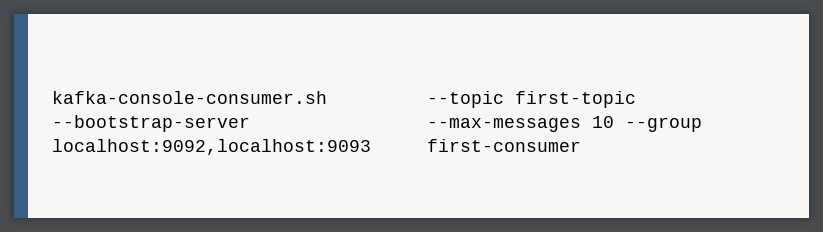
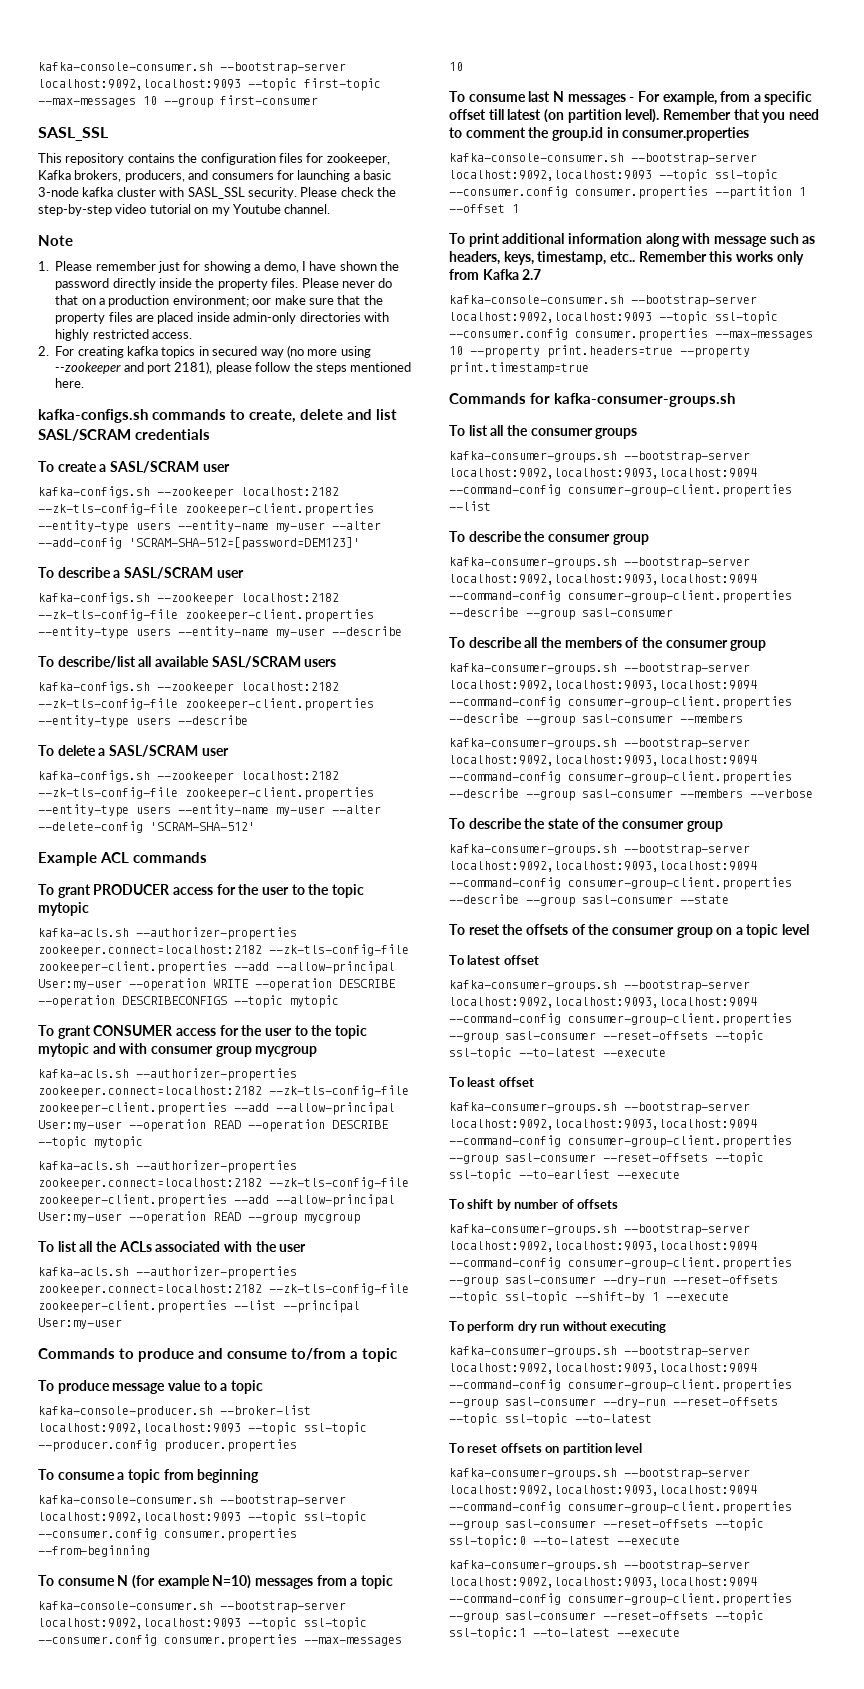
(581, 145) none -> [38,127,109,141] [38,153,390,165] [38,170,391,182] [38,187,396,199] [38,204,331,216] [38,235,73,246] [38,261,399,273] [55,278,393,290] [55,295,383,307] [55,312,389,324] [55,329,192,341] [38,345,371,358] [55,361,412,374] [55,378,85,388] [38,409,397,423] [38,429,210,441] [38,461,230,473] [38,486,339,499] [38,503,374,516] [38,520,381,533] [38,537,360,550] [38,567,244,579] [38,592,339,605] [38,609,374,622] [38,626,402,639] [38,656,337,668] [38,681,339,694] [38,698,374,711] [38,715,248,728] [38,745,229,757] [38,770,339,783] [38,787,374,800] [38,804,381,817] [38,821,255,833] [38,852,207,866] [38,884,364,898] [38,902,89,916] [38,927,297,940] [38,944,409,957] [38,961,395,974] [38,978,396,991] [38,995,339,1008] [38,1025,367,1039] [38,1043,318,1057] [38,1068,297,1081] [38,1085,409,1098] [38,1102,395,1115] [38,1119,389,1132] [38,1136,143,1149] [38,1160,297,1173] [38,1177,409,1190] [38,1194,395,1207] [38,1211,360,1224] [38,1241,307,1252] [38,1266,297,1279] [38,1283,409,1296] [38,1300,360,1313] [38,1318,122,1329] [38,1348,397,1362] [38,1380,263,1394] [38,1405,311,1418] [38,1422,367,1435] [38,1439,297,1452] [38,1469,260,1483] [38,1495,346,1507] [38,1511,367,1524] [38,1528,297,1541] [38,1545,150,1557] [38,1575,393,1589] [38,1601,346,1613] [38,1617,367,1630] [38,1634,402,1647] [449,62,463,71] [449,91,813,105] [449,109,819,123] [449,127,750,141] [449,153,757,165] [449,169,778,182] [449,186,806,199] [449,204,519,213] [449,233,816,247] [449,251,804,265] [449,269,542,280] [449,295,757,307] [449,311,778,324] [449,328,813,341] [449,345,750,358] [449,362,589,375] [449,393,735,407] [449,425,638,439] [449,451,750,463] [449,468,757,479] [449,484,792,497] [449,501,491,511] [449,531,649,545] [449,557,750,569] [449,574,757,585] [449,590,792,603] [449,607,673,620] [449,637,767,651] [449,663,750,675] [449,680,757,691] [449,696,792,709] [449,713,743,726] [449,738,750,750] [449,755,757,766] [449,771,792,784] [449,788,813,801] [449,818,723,832] [449,844,750,856] [449,861,757,872] [449,877,792,890] [449,894,729,907] [449,924,810,938] [449,955,539,965] [449,980,750,992] [449,997,757,1008] [449,1013,792,1026] [449,1030,764,1043] [449,1047,666,1060] [449,1077,534,1087] [449,1102,750,1114] [449,1119,757,1130] [449,1135,792,1148] [449,1152,764,1165] [449,1169,680,1182] [449,1199,618,1211] [449,1224,750,1236] [449,1241,757,1252] [449,1257,792,1270] [449,1275,778,1287] [449,1291,729,1304] [449,1321,666,1333] [449,1346,750,1358] [449,1363,757,1374] [449,1379,792,1392] [449,1397,778,1409] [449,1413,652,1426] [449,1443,642,1455] [449,1468,750,1480] [449,1485,757,1496] [449,1501,792,1514] [449,1518,764,1531] [449,1535,680,1548] [449,1560,750,1572] [449,1577,757,1588] [449,1593,792,1606] [449,1610,764,1623] [449,1627,680,1640] // SASL_SSL // This repository contains the configuration files for zookeeper, Kafka brokers, producers, and consumers for launching a basic 3-node kafka cluster with SASL_SSL security. Please check the step-by-step video tutorial on my Youtube channel. // Note // 1. Please remember just for showing a demo, I have shown the password directly inside the property files. Please never do that on a production environment; oor make sure that the property files are placed inside admin-only directories with highly restricted access. // 2. For creating kafka topics in secured way (no more using --zookeeper and port 2181), please follow the steps mentioned here. // kafka-configs.sh commands to create, delete and list SASL/SCRAM credentials // To create a SASL/SCRAM user // kafka-configs.sh --zookeeper localhost:2182 --zk-tls-config-file zookeeper-client.properties --entity-type users --entity-name my-user --alter --add-config 'SCRAM-SHA-512=[password=DEM123]' // To describe a SASL/SCRAM user // kafka-configs.sh --zookeeper localhost:2182 --zk-tls-config-file zookeeper-client.properties --entity-type users --entity-name my-user --describe // To describe/list all available SASL/SCRAM users // kafka-configs.sh --zookeeper localhost:2182 --zk-tls-config-file zookeeper-client.properties --entity-type users --describe // To delete a SASL/SCRAM user // kafka-configs.sh --zookeeper localhost:2182 --zk-tls-config-file zookeeper-client.properties --entity-type users --entity-name my-user --alter --delete-config 'SCRAM-SHA-512' // Example ACL commands // To grant PRODUCER access for the user to the topic mytopic // kafka-acls.sh --authorizer-properties zookeeper.connect=localhost:2182 --zk-tls-config-file zookeeper-client.properties --add --allow-principal User:my-user --operation WRITE --operation DESCRIBE --operation DESCRIBECONFIGS --topic mytopic // To grant CONSUMER access for the user to the topic mytopic and with consumer group mycgroup // kafka-acls.sh --authorizer-properties zookeeper.connect=localhost:2182 --zk-tls-config-file zookeeper-client.properties --add --allow-principal User:my-user --operation READ --operation DESCRIBE --topic mytopic // kafka-acls.sh --authorizer-properties zookeeper.connect=localhost:2182 --zk-tls-config-file zookeeper-client.properties --add --allow-principal User:my-user --operation READ --group mycgroup // To list all the ACLs associated with the user // kafka-acls.sh --authorizer-properties zookeeper.connect=localhost:2182 --zk-tls-config-file zookeeper-client.properties --list --principal User:my-user // Commands to produce and consume to/from a topic // To produce message value to a topic // kafka-console-producer.sh --broker-list localhost:9092,localhost:9093 --topic ssl-topic --producer.config producer.properties // To consume a topic from beginning // kafka-console-consumer.sh --bootstrap-server localhost:9092,localhost:9093 --topic ssl-topic --consumer.config consumer.properties --from-beginning // To consume N (for example N=10) messages from a topic // kafka-console-consumer.sh --bootstrap-server localhost:9092,localhost:9093 --topic ssl-topic --consumer.config consumer.properties --max-messages 10 // To consume last N messages - For example, from a specific offset till latest (on partition level). Remember that you need to comment the group.id in consumer.properties // kafka-console-consumer.sh --bootstrap-server localhost:9092,localhost:9093 --topic ssl-topic --consumer.config consumer.properties --partition 1 --offset 1 // To print additional information along with message such as headers, keys, timestamp, etc.. Remember this works only from Kafka 2.7 // kafka-console-consumer.sh --bootstrap-server localhost:9092,localhost:9093 --topic ssl-topic --consumer.config consumer.properties --max-messages 10 --property print.headers=true --property print.timestamp=true // Commands for kafka-consumer-groups.sh // To list all the consumer groups // kafka-consumer-groups.sh --bootstrap-server localhost:9092,localhost:9093,localhost:9094 --command-config consumer-group-client.properties --list // To describe the consumer group // kafka-consumer-groups.sh --bootstrap-server localhost:9092,localhost:9093,localhost:9094 --command-config consumer-group-client.properties --describe --group sasl-consumer // To describe all the members of the consumer group // kafka-consumer-groups.sh --bootstrap-server localhost:9092,localhost:9093,localhost:9094 --command-config consumer-group-client.properties --describe --group sasl-consumer --members // kafka-consumer-groups.sh --bootstrap-server localhost:9092,localhost:9093,localhost:9094 --command-config consumer-group-client.properties --describe --group sasl-consumer --members --verbose // To describe the state of the consumer group // kafka-consumer-groups.sh --bootstrap-server localhost:9092,localhost:9093,localhost:9094 --command-config consumer-group-client.properties --describe --group sasl-consumer --state // To reset the offsets of the consumer group on a topic level // To latest offset // kafka-consumer-groups.sh --bootstrap-server localhost:9092,localhost:9093,localhost:9094 --command-config consumer-group-client.properties --group sasl-consumer --reset-offsets --topic ssl-topic --to-latest --execute // To least offset // kafka-consumer-groups.sh --bootstrap-server localhost:9092,localhost:9093,localhost:9094 --command-config consumer-group-client.properties --group sasl-consumer --reset-offsets --topic ssl-topic --to-earliest --execute // To shift by number of offsets // kafka-consumer-groups.sh --bootstrap-server localhost:9092,localhost:9093,localhost:9094 --command-config consumer-group-client.properties --group sasl-consumer --dry-run --reset-offsets --topic ssl-topic --shift-by 1 --execute // To perform dry run without executing // kafka-consumer-groups.sh --bootstrap-server localhost:9092,localhost:9093,localhost:9094 --command-config consumer-group-client.properties --group sasl-consumer --dry-run --reset-offsets --topic ssl-topic --to-latest // To reset offsets on partition level // kafka-consumer-groups.sh --bootstrap-server localhost:9092,localhost:9093,localhost:9094 --command-config consumer-group-client.properties --group sasl-consumer --reset-offsets --topic ssl-topic:0 --to-latest --execute // kafka-consumer-groups.sh --bootstrap-server localhost:9092,localhost:9093,localhost:9094 --command-config consumer-group-client.properties --group sasl-consumer --reset-offsets --topic ssl-topic:1 --to-latest --execute

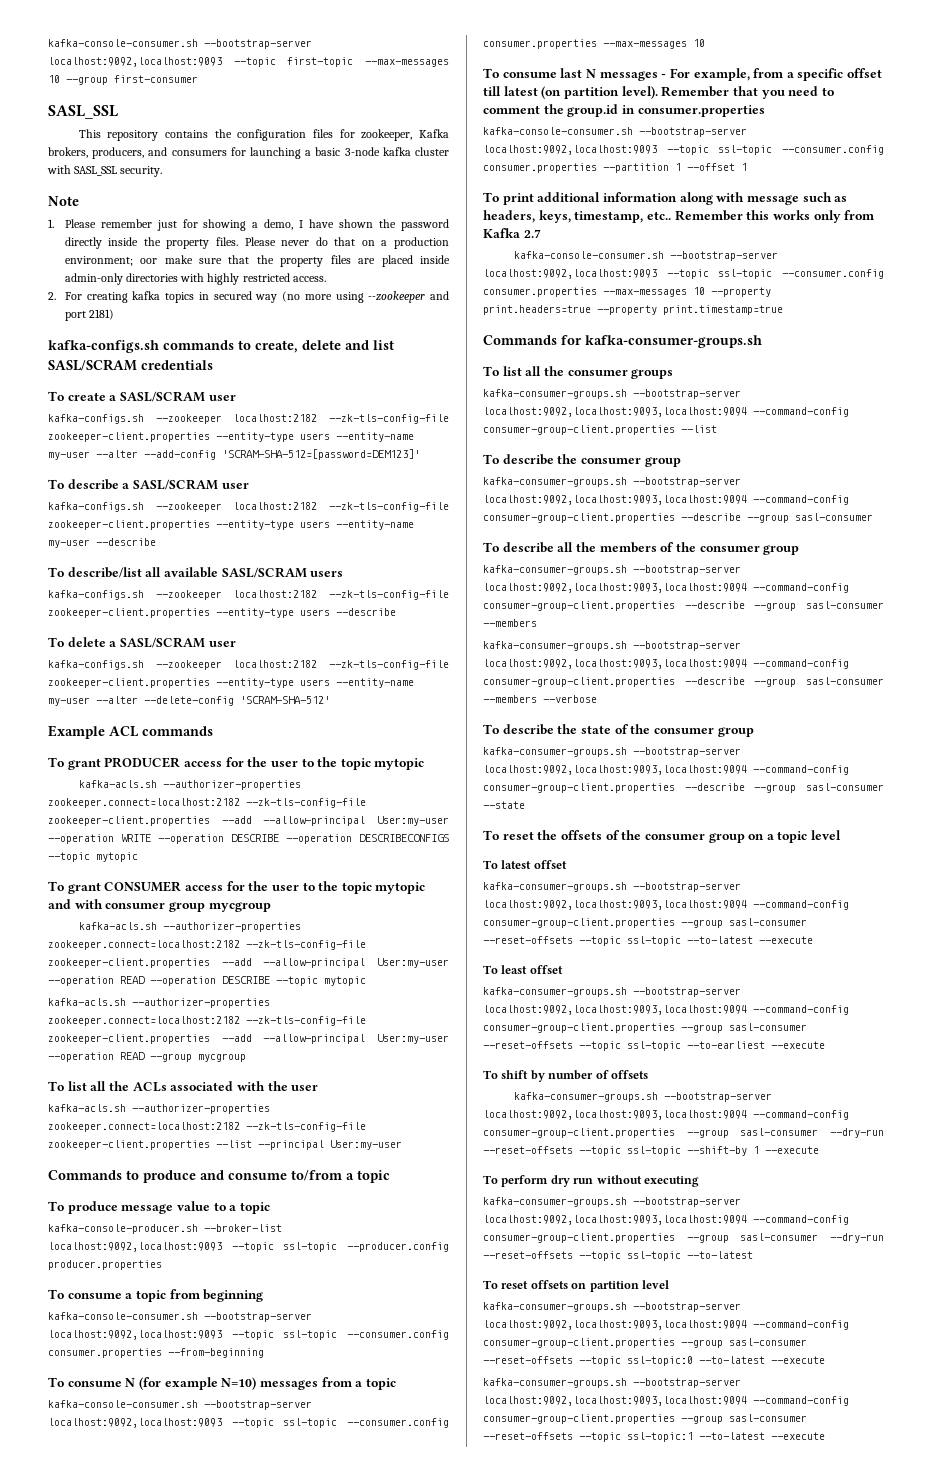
[300,187,396,197] [38,204,331,216] Please check the step-by-step video tutorial on my Youtube channel. -> (163, 171) none
[174,361,412,374] [55,378,85,388] 2181), please follow the steps mentioned here. -> [89,309,115,320] 2181)

